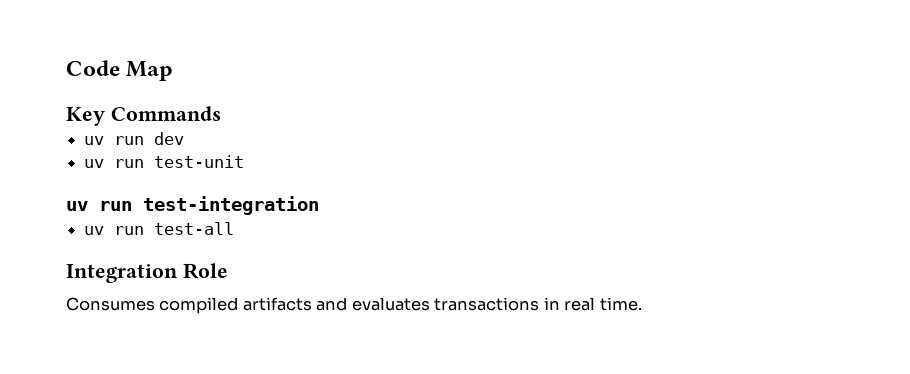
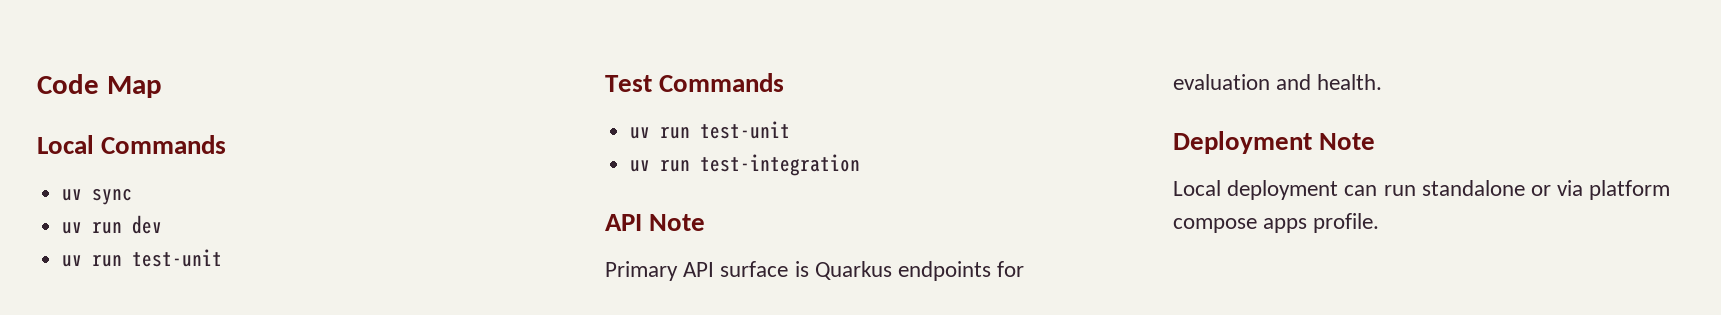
[66,106,221,126] Key Commands -> [37,135,227,154] [62,188,133,205] Local Commands // uv sync
[66,196,319,215] [84,222,235,235] [66,263,228,283] [66,297,642,314] uv run test-integration // uv run test-all // Integration Role // Consumes compiled artifacts and evaluates transactions in real time. -> [605,73,785,92] [630,121,791,139] [630,154,861,176] [605,214,706,231] [605,261,1025,281] [1173,74,1383,90] [1173,131,1376,154] [1173,180,1671,200] [1173,213,1380,233] Test Commands // uv run test-unit // uv run test-integration // API Note // Primary API surface is Quarkus endpoints for evaluation and health. // Deployment Note // Local deployment can run standalone or via platform compose apps profile.

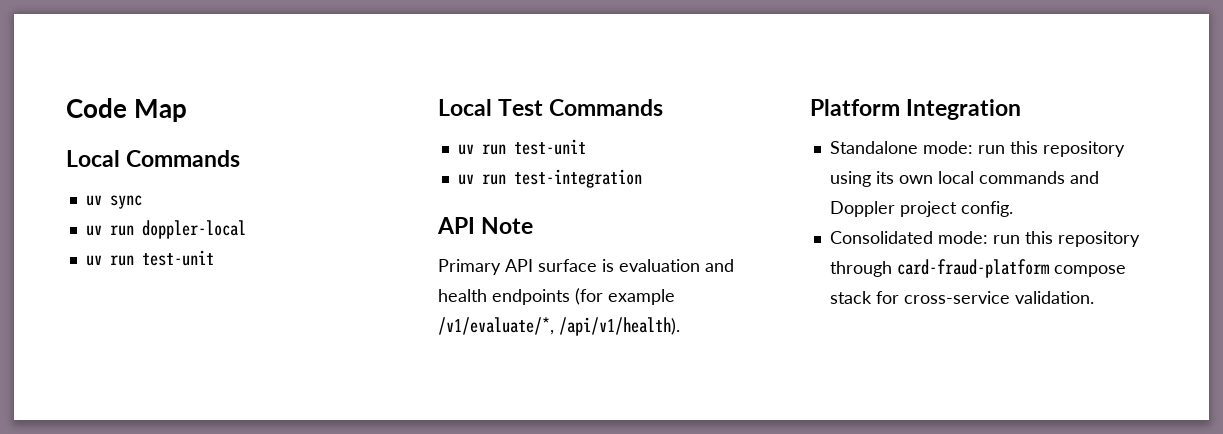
[132,215,163,234] [62,249,223,267] dev // uv run test-unit // -> [141,220,246,239] [85,250,214,266] [438,99,492,116] doppler-local // uv run test-unit // Local
[814,261,1025,281] [1173,74,1383,90] [1173,131,1376,154] [1173,180,1671,200] [1173,213,1380,233] Quarkus endpoints for evaluation and health. // Deployment Note // Local deployment can run standalone or via platform compose apps profile. -> [619,259,734,272] [438,288,675,305] [438,317,680,336] [810,99,1022,120] [829,141,1125,157] [829,171,1099,187] [829,201,1013,217] [829,231,1140,247] [829,259,1126,278] [829,291,1094,304] evaluation and health endpoints (for example /v1/evaluate/*, /api/v1/health). // Platform Integration // Standalone mode: run this repository using its own local commands and Doppler project config. // Consolidated mode: run this repository through card-fraud-platform compose stack for cross-service validation.

